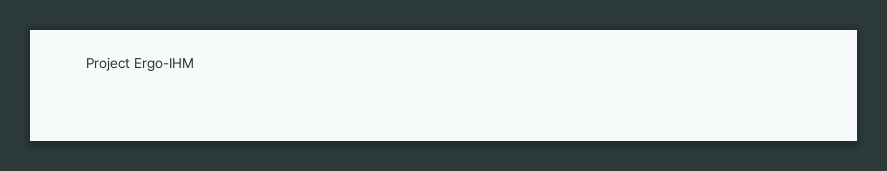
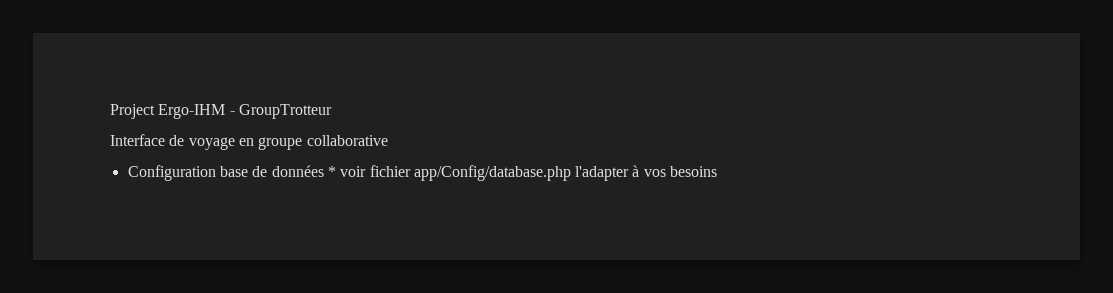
(194, 64) none -> [229,104,332,119] [110,134,388,150] [127,165,718,181] - GroupTrotteur // Interface de voyage en groupe collaborative // Configuration base de données * voir fichier app/Config/database.php l'adapter à vos besoins

